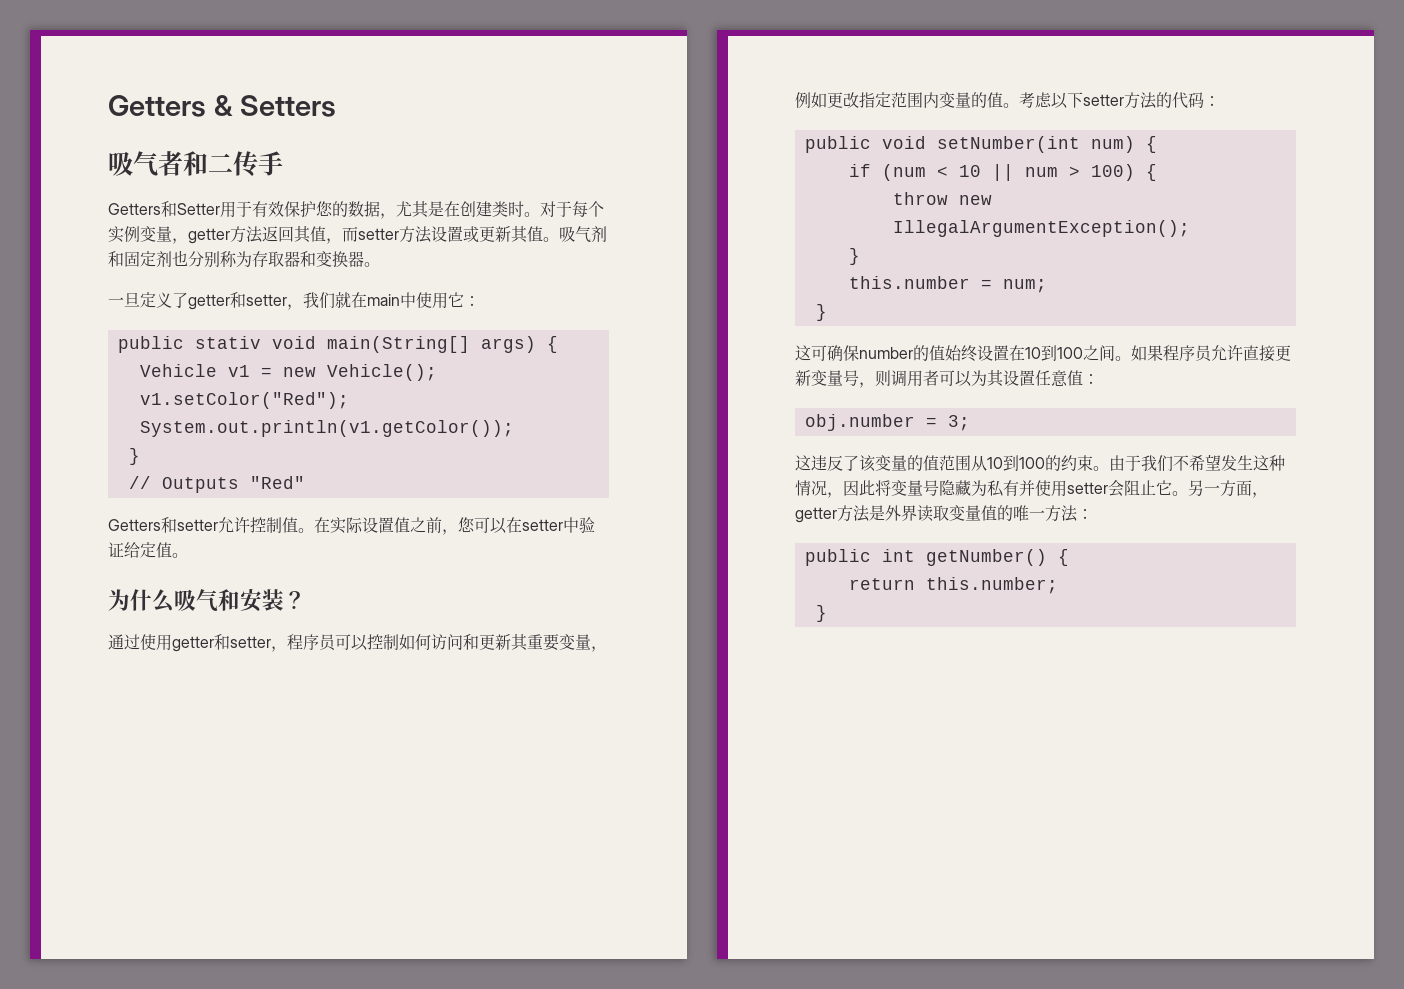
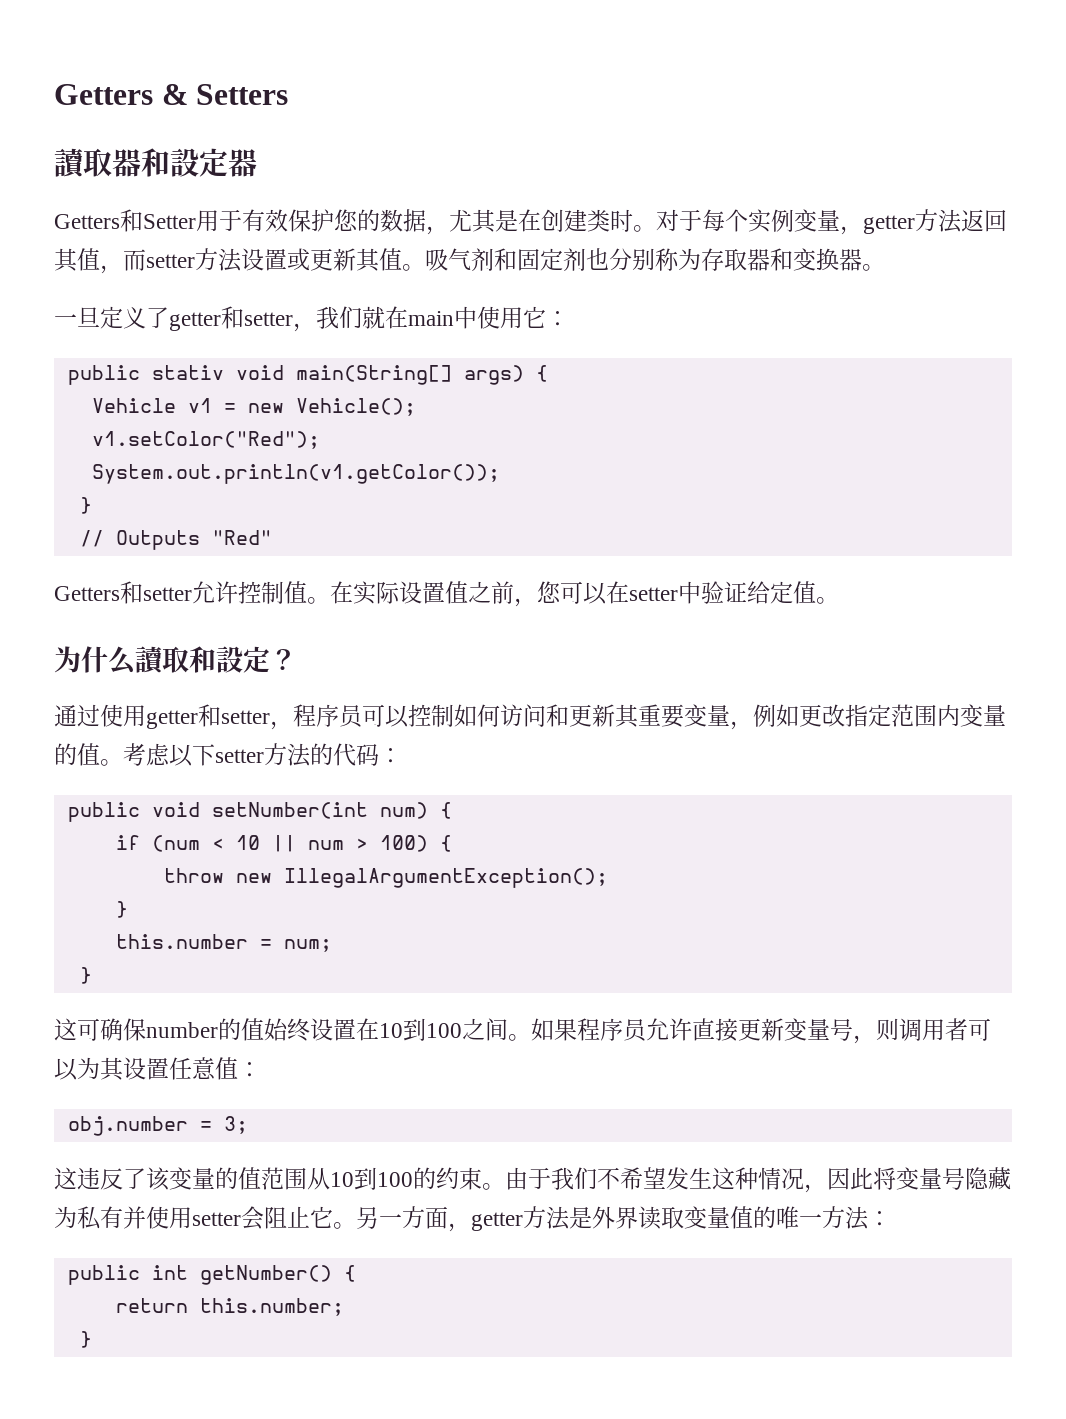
[108,151,283,177] 吸气者和二传手 -> [54,148,257,179] 讀取器和設定器
[174,589,284,612] 吸气和安装 -> [135,646,270,675] 讀取和設定

